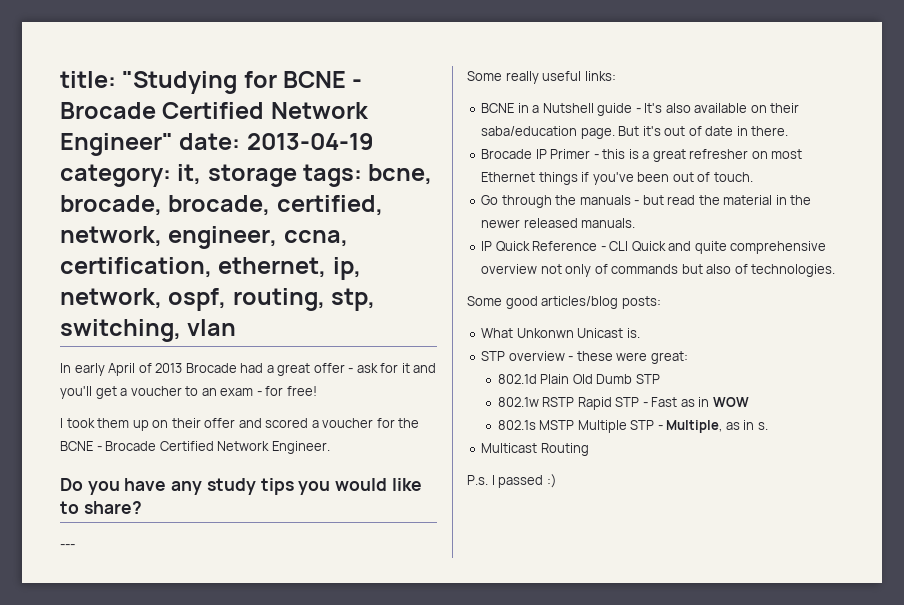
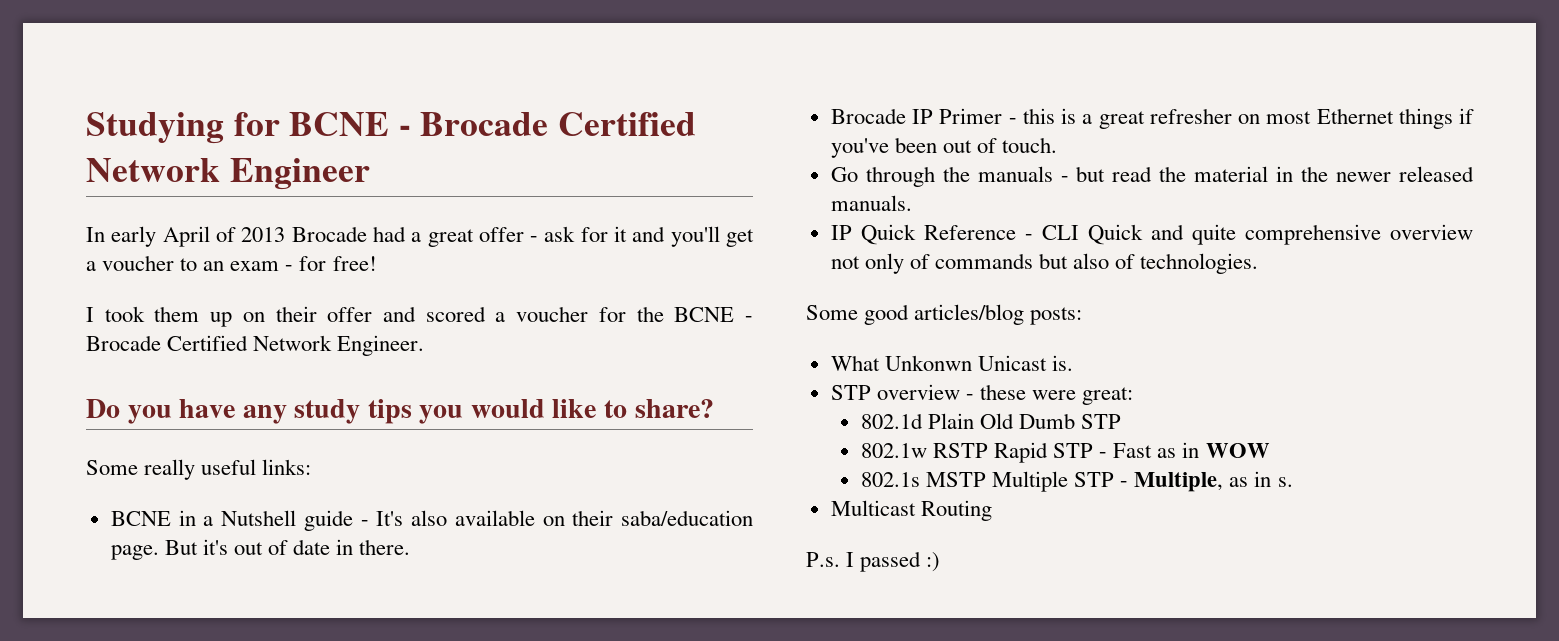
[60,71,238,94] title: "Studying -> [86,112,224,144] Studying
[60,133,374,156] [60,164,433,187] [60,195,383,216] [60,226,348,249] [60,257,361,280] [60,288,376,311] [60,319,237,342] Engineer" date: 2013-04-19 category: it, storage tags: bcne, brocade, brocade, certified, network, engineer, ccna, certification, ethernet, ip, network, ospf, routing, stp, switching, vlan -> [229,158,370,190] Engineer
[60,544,75,549] // --- -> (714, 408) none

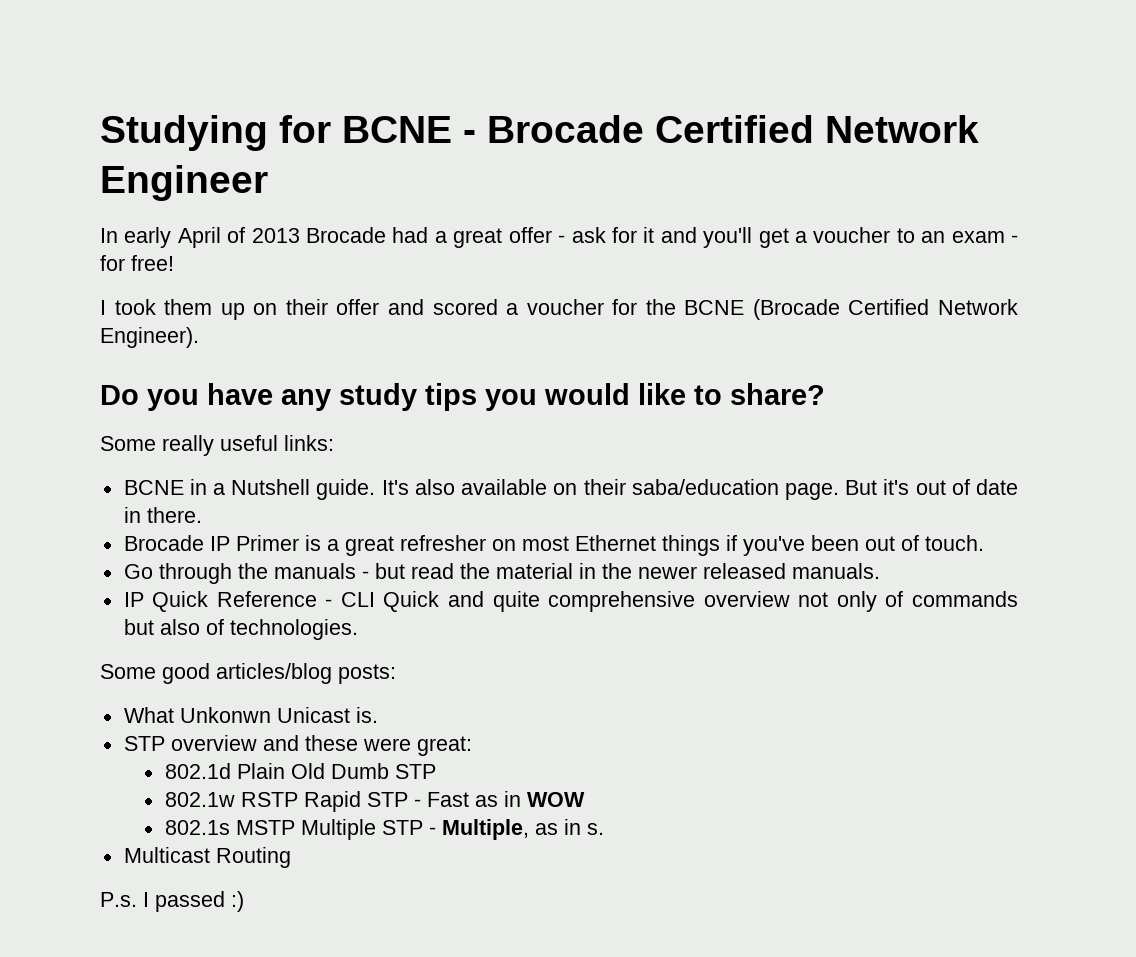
[744,316,753,322] [86,335,425,356] - Brocade Certified Network Engineer. -> [752,299,1018,320] [100,327,199,348] (Brocade Certified Network Engineer).
[303,510,369,531] guide - -> [316,479,376,500] guide.
[1008,108,1055,124] - this -> (299, 543) none
[965,394,974,400] - -> [262,735,299,751] and

